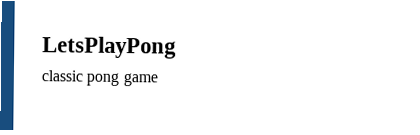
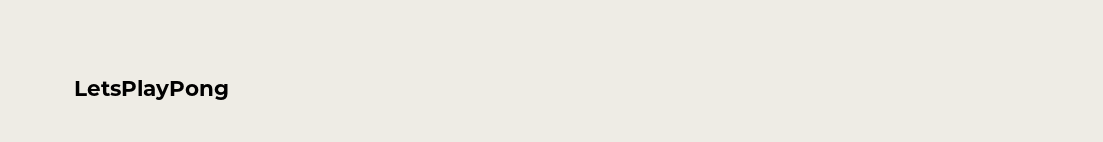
[41,70,158,87] // classic pong game -> (229, 90) none

